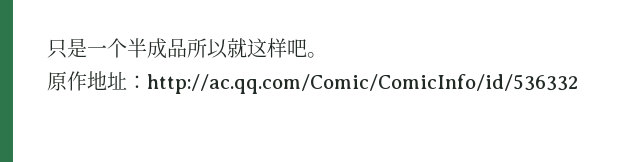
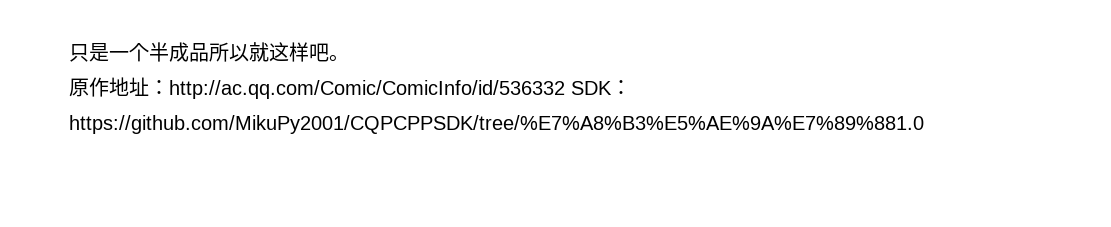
(578, 84) none -> [571,80,631,95] [69,115,924,134] SDK：https://github.com/MikuPy2001/CQPCPPSDK/tree/%E7%A8%B3%E5%AE%9A%E7%89%881.0

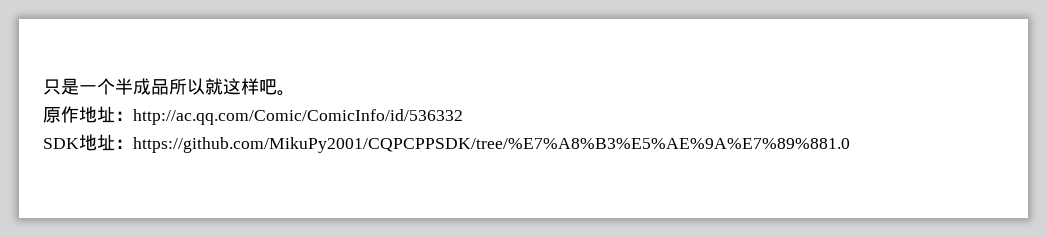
[571,81,612,95] SDK -> [43,134,115,151] // SDK地址

